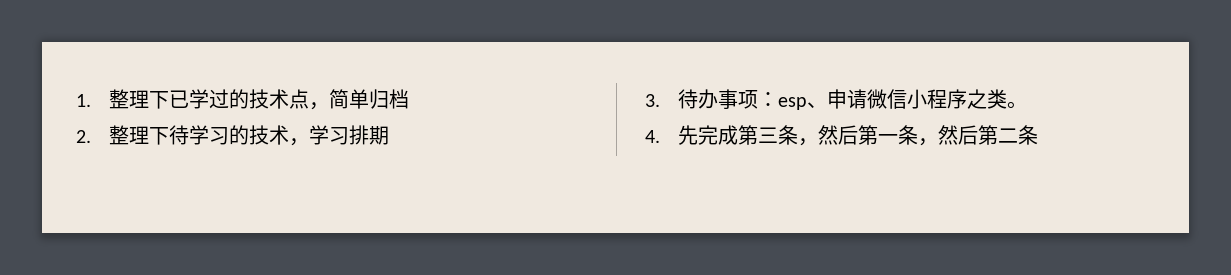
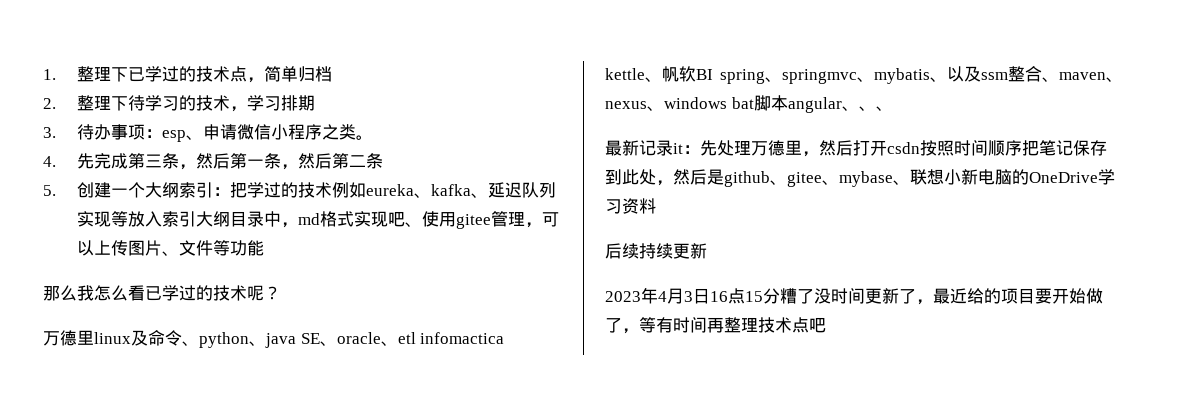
(1038, 135) none -> [43,182,556,198] [76,211,559,229] [76,240,264,256] [43,285,281,301] [43,330,505,348] [605,66,1123,84] [605,95,893,113] [605,140,1107,157] [605,169,1115,187] [605,198,656,214] [605,243,707,259] [605,287,1103,305] [605,317,826,334] // 5.创建一个大纲索引：把学过的技术例如eureka、kafka、延迟队列实现等放入索引大纲目录中，md格式实现吧、使用gitee管理，可以上传图片、文件等功能 // 那么我怎么看已学过的技术呢？ // 万德里linux及命令、python、java SE、oracle、etl infomactica kettle、帆软BI spring、springmvc、mybatis、以及ssm整合、maven、nexus、windows bat脚本angular、、、 // 最新记录it：先处理万德里，然后打开csdn按照时间顺序把笔记保存到此处，然后是github、gitee、mybase、联想小新电脑的OneDrive学习资料 // 后续持续更新 // 2023年4月3日16点15分糟了没时间更新了，最近给的项目要开始做了，等有时间再整理技术点吧

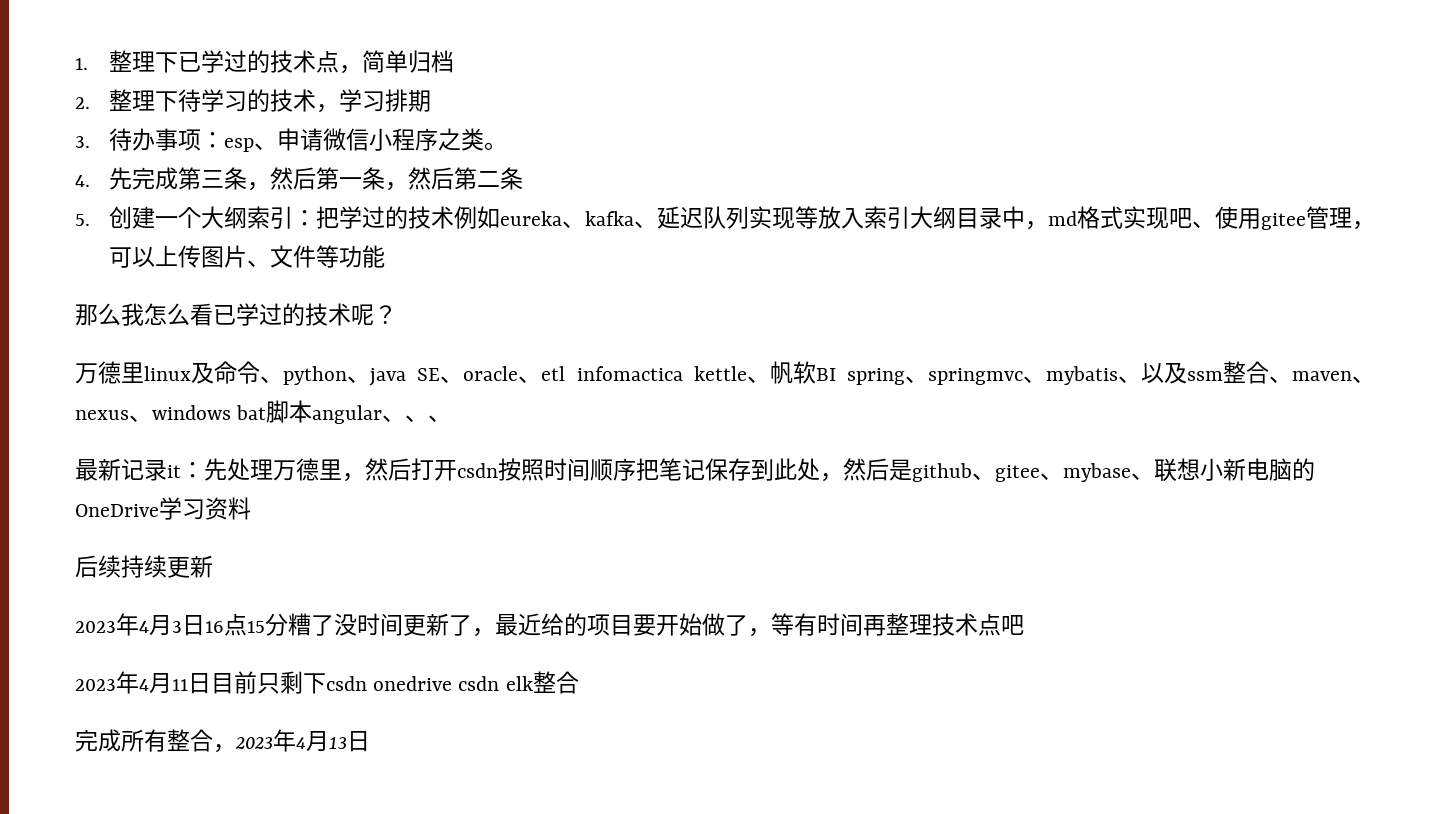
(826, 325) none -> [75,671,579,694] [75,729,370,753] // 2023年4月11日目前只剩下csdn onedrive csdn elk整合 // 完成所有整合，2023年4月13日

